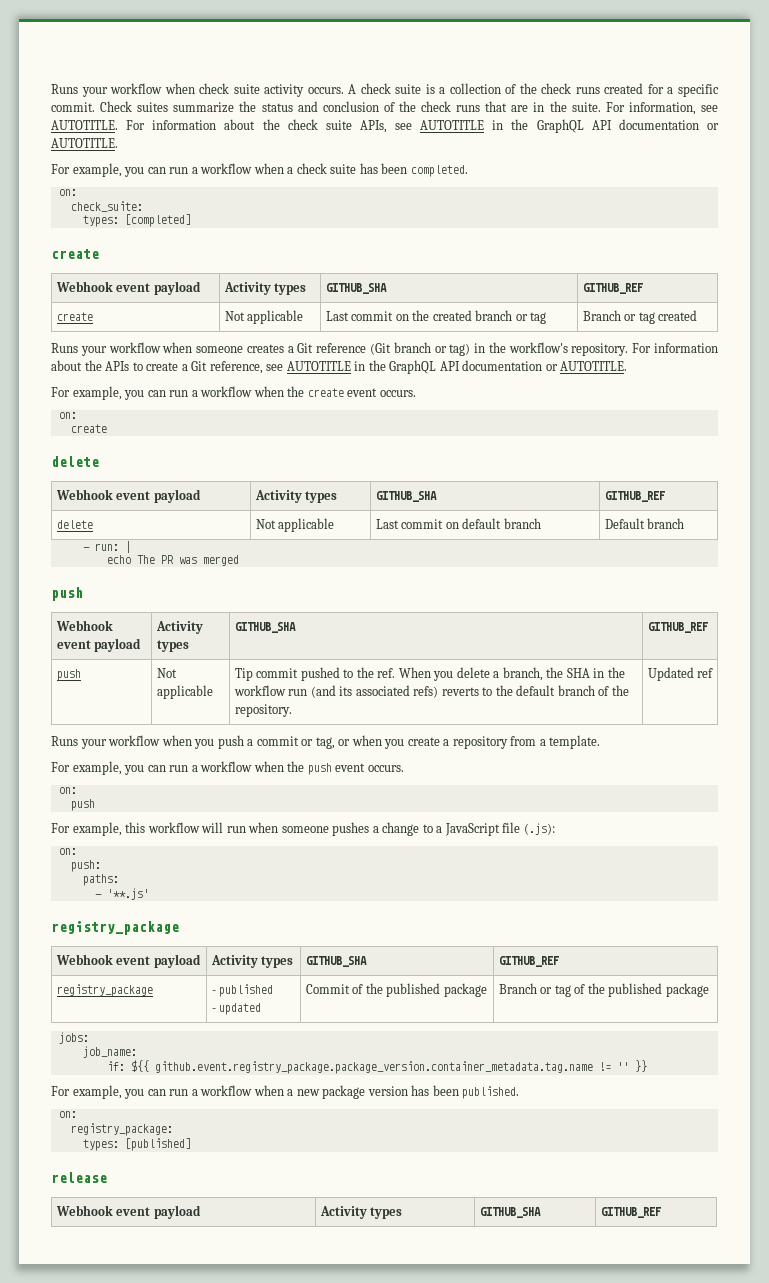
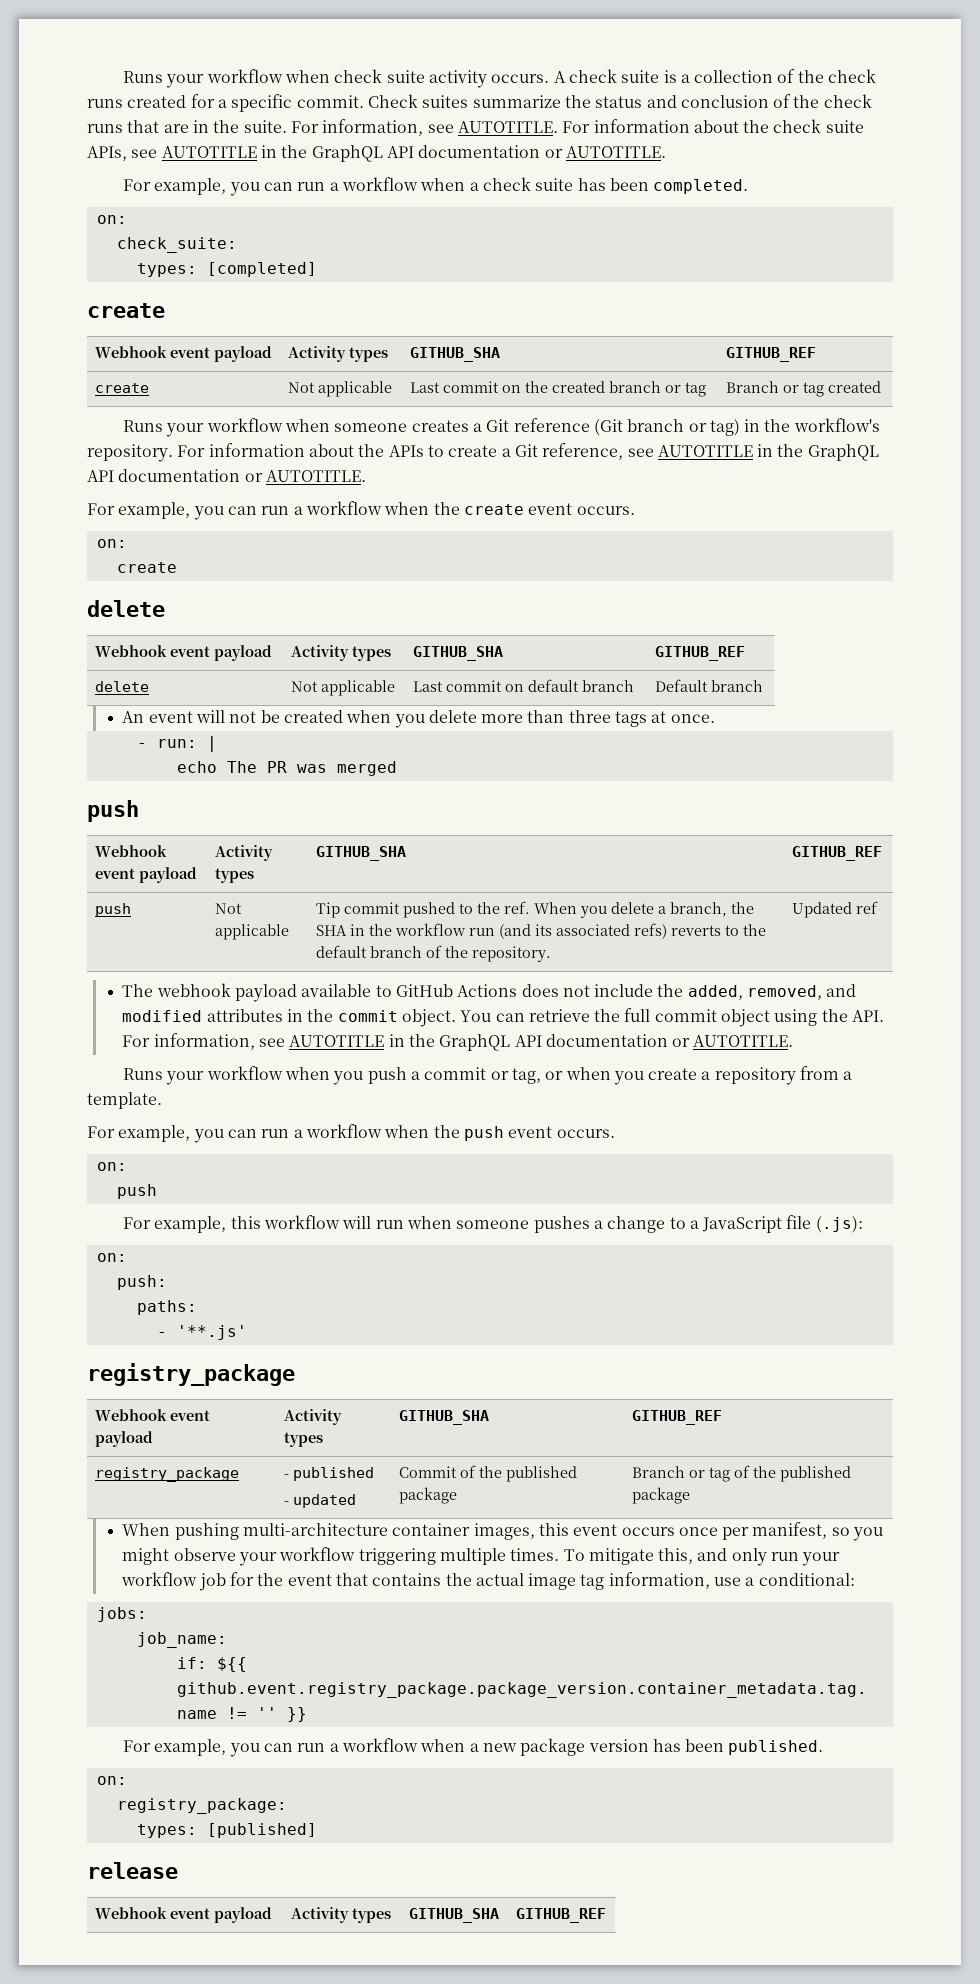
(685, 523) none -> [122,710,715,728] // An event will not be created when you delete more than three tags at once.
(714, 673) none -> [122,983,857,1002] [122,1008,885,1027] [122,1033,794,1051] // The webhook payload available to GitHub Actions does not include the added, removed, and modified attributes in the commit object. You can retrieve the full commit object using the API. For information, see AUTOTITLE in the GraphQL API documentation or AUTOTITLE.
(709, 990) none -> [122,1522,884,1541] [122,1547,841,1566] [121,1572,855,1591] // When pushing multi-architecture container images, this event occurs once per manifest, so you might observe your workflow triggering multiple times. To mitigate this, and only run your workflow job for the event that contains the actual image tag information, use a conditional:

